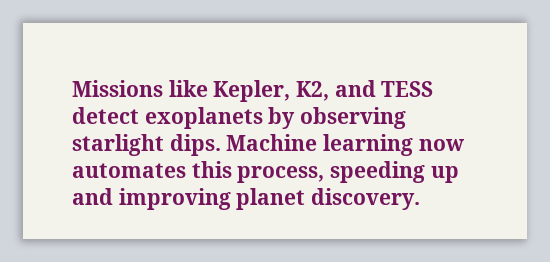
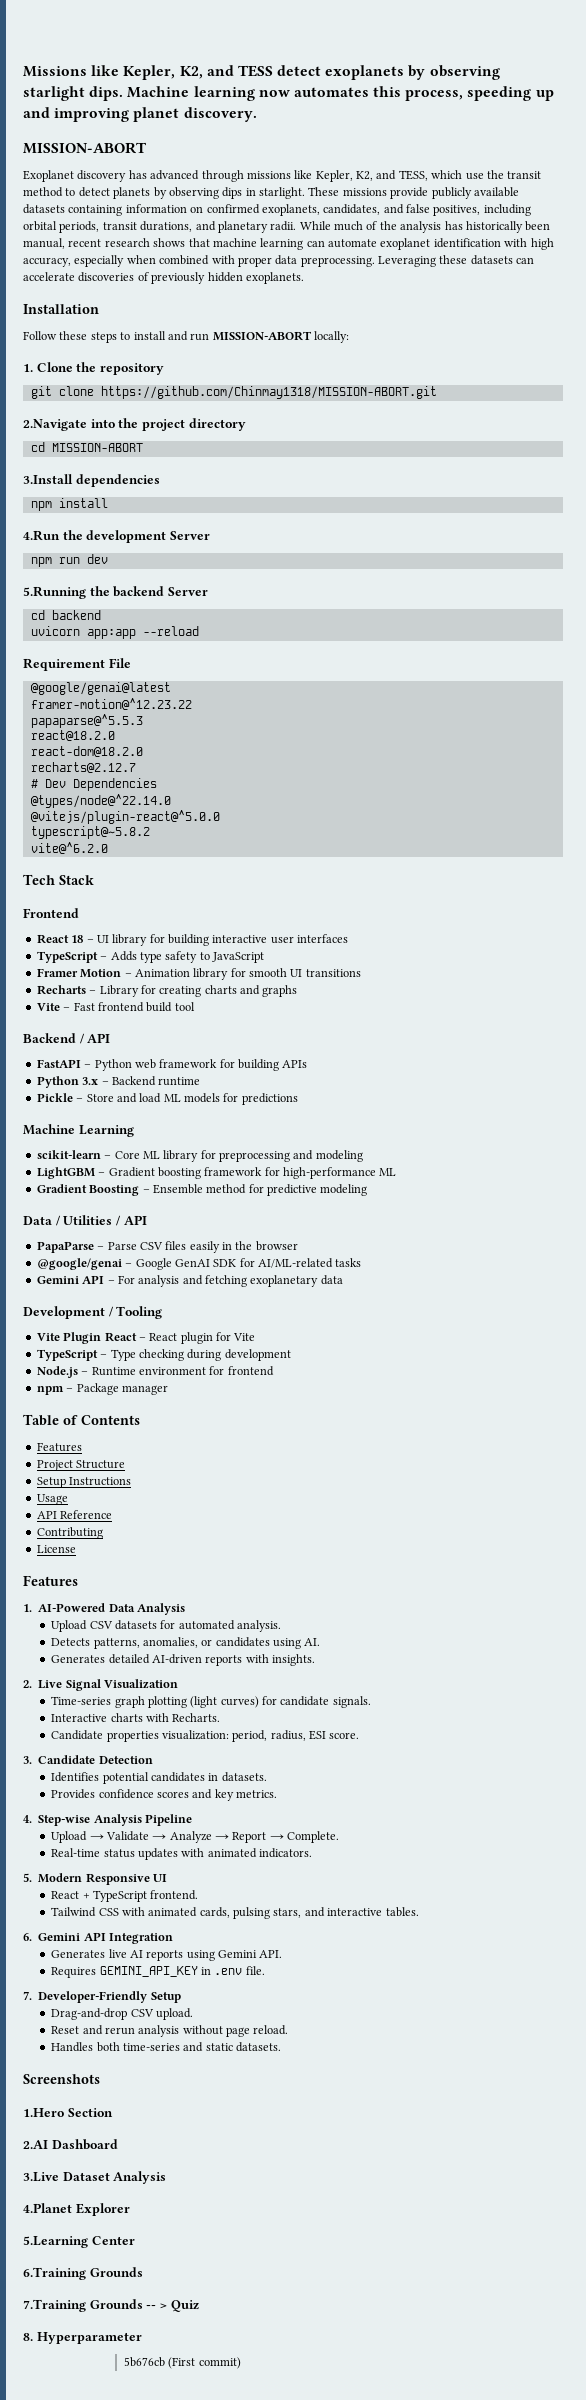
(421, 199) none -> [23,142,146,154] [23,170,542,182] [23,187,519,199] [23,204,531,216] [23,221,551,233] [23,238,554,250] [23,255,535,267] [23,272,304,284] [23,304,99,314] [23,331,349,343] [23,362,164,375] [30,386,437,399] [23,418,246,431] [30,442,143,452] [23,474,160,487] [30,498,108,511] [23,530,210,543] [30,554,108,567] [23,586,208,599] [30,610,101,620] [30,626,199,639] [23,658,131,671] [30,682,171,695] [30,698,192,710] [30,714,143,728] [30,730,115,741] [30,746,143,757] [30,762,136,773] [30,778,157,791] [30,794,171,808] [30,810,220,824] [30,826,150,839] [30,842,108,854] [23,874,94,885] [23,908,79,918] [36,934,349,946] [36,951,264,963] [36,968,361,980] [36,985,298,997] [36,1002,195,1012] [23,1033,111,1044] [36,1059,308,1071] [36,1076,201,1088] [36,1093,298,1105] [23,1124,134,1137] [36,1150,363,1162] [36,1167,397,1179] [36,1184,368,1196] [23,1215,147,1226] [36,1241,298,1253] [36,1258,362,1270] [36,1275,343,1287] [23,1306,163,1319] [36,1332,256,1344] [36,1349,291,1361] [36,1366,274,1378] [36,1383,168,1395] [23,1414,140,1426] [36,1442,82,1452] [36,1460,126,1471] [36,1477,132,1488] [36,1494,68,1505] [36,1510,113,1519] [36,1527,103,1539] [36,1545,76,1553] [23,1575,78,1586] [23,1603,185,1615] [51,1620,282,1632] [51,1637,321,1649] [51,1654,316,1666] [23,1679,178,1691] [51,1696,371,1708] [51,1713,221,1722] [51,1730,360,1742] [23,1755,153,1764] [51,1772,267,1784] [51,1789,278,1801] [23,1814,192,1826] [51,1831,340,1843] [51,1848,313,1860] [23,1873,167,1885] [51,1890,199,1902] [51,1907,419,1919] [23,1932,173,1944] [51,1949,283,1961] [51,1966,265,1978] [23,1991,181,2003] [51,2008,193,2020] [51,2025,289,2037] [51,2042,282,2052] [23,2074,100,2084] [23,2108,113,2117] [23,2139,118,2150] [23,2171,167,2184] [23,2203,130,2216] [23,2236,135,2248] [23,2267,143,2280] [23,2299,199,2312] [23,2332,142,2344] [123,2357,241,2369] // MISSION-ABORT // Exoplanet discovery has advanced through missions like Kepler, K2, and TESS, which use the transit method to detect planets by observing dips in starlight. These missions provide publicly available datasets containing information on confirmed exoplanets, candidates, and false positives, including orbital periods, transit durations, and planetary radii. While much of the analysis has historically been manual, recent research shows that machine learning can automate exoplanet identification with high accuracy, especially when combined with proper data preprocessing. Leveraging these datasets can accelerate discoveries of previously hidden exoplanets. // Installation // Follow these steps to install and run MISSION-ABORT locally: // 1. Clone the repository // git clone https://github.com/Chinmay1318/MISSION-ABORT.git // 2.Navigate into the project directory // cd MISSION-ABORT // 3.Install dependencies // npm install // 4.Run the development Server // npm run dev // 5.Running the backend Server // cd backend // uvicorn app:app --reload // Requirement File // @google/genai@latest // framer-motion@^12.23.22 // papaparse@^5.5.3 // react@18.2.0 // react-dom@18.2.0 // recharts@2.12.7 // # Dev Dependencies // @types/node@^22.14.0 // @vitejs/plugin-react@^5.0.0 // typescript@~5.8.2 // vite@^6.2.0 // Tech Stack // Frontend // React 18 – UI library for building interactive user interfaces // TypeScript – Adds type safety to JavaScript // Framer Motion – Animation library for smooth UI transitions // Recharts – Library for creating charts and graphs // Vite – Fast frontend build tool // Backend / API // FastAPI – Python web framework for building APIs // Python 3.x – Backend runtime // Pickle – Store and load ML models for predictions // Machine Learning // scikit-learn – Core ML library for preprocessing and modeling // LightGBM – Gradient boosting framework for high-performance ML // Gradient Boosting – Ensemble method for predictive modeling // Data / Utilities / API // PapaParse – Parse CSV files easily in the browser // @google/genai – Google GenAI SDK for AI/ML-related tasks // Gemini API – For analysis and fetching exoplanetary data // Development / Tooling // Vite Plugin React – React plugin for Vite // TypeScript – Type checking during development // Node.js – Runtime environment for frontend // npm – Package manager // Table of Contents // Features // Project Structure // Setup Instructions // Usage // API Reference // Contributing // License // Features // 1. AI-Powered Data Analysis // Upload CSV datasets for automated analysis. // Detects patterns, anomalies, or candidates using AI. // Generates detailed AI-driven reports with insights. // 2. Live Signal Visualization // Time-series graph plotting (light curves) for candidate signals. // Interactive charts with Recharts. // Candidate properties visualization: period, radius, ESI score. // 3. Candidate Detection // Identifies potential candidates in datasets. // Provides confidence scores and key metrics. // 4. Step-wise Analysis Pipeline // Upload → Validate → Analyze → Report → Complete. // Real-time status updates with animated indicators. // 5. Modern Responsive UI // React + TypeScript frontend. // Tailwind CSS with animated cards, pulsing stars, and interactive tables. // 6. Gemini API Integration // Generates live AI reports using Gemini API. // Requires GEMINI_API_KEY in .env file. // 7. Developer-Friendly Setup // Drag-and-drop CSV upload. // Reset and rerun analysis without page reload. // Handles both time-series and static datasets. // Screenshots // 1.Hero Section // 2.AI Dashboard // 3.Live Dataset Analysis // 4.Planet Explorer // 5.Learning Center // 6.Training Grounds // 7.Training Grounds -- > Quiz // 8. Hyperparameter // 5b676cb (First commit)

